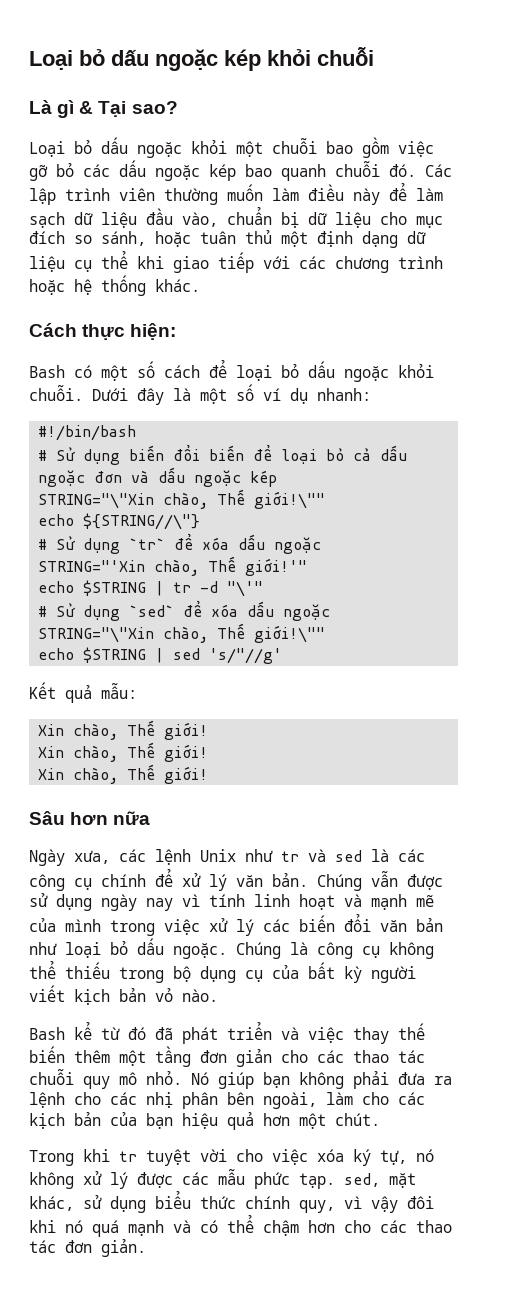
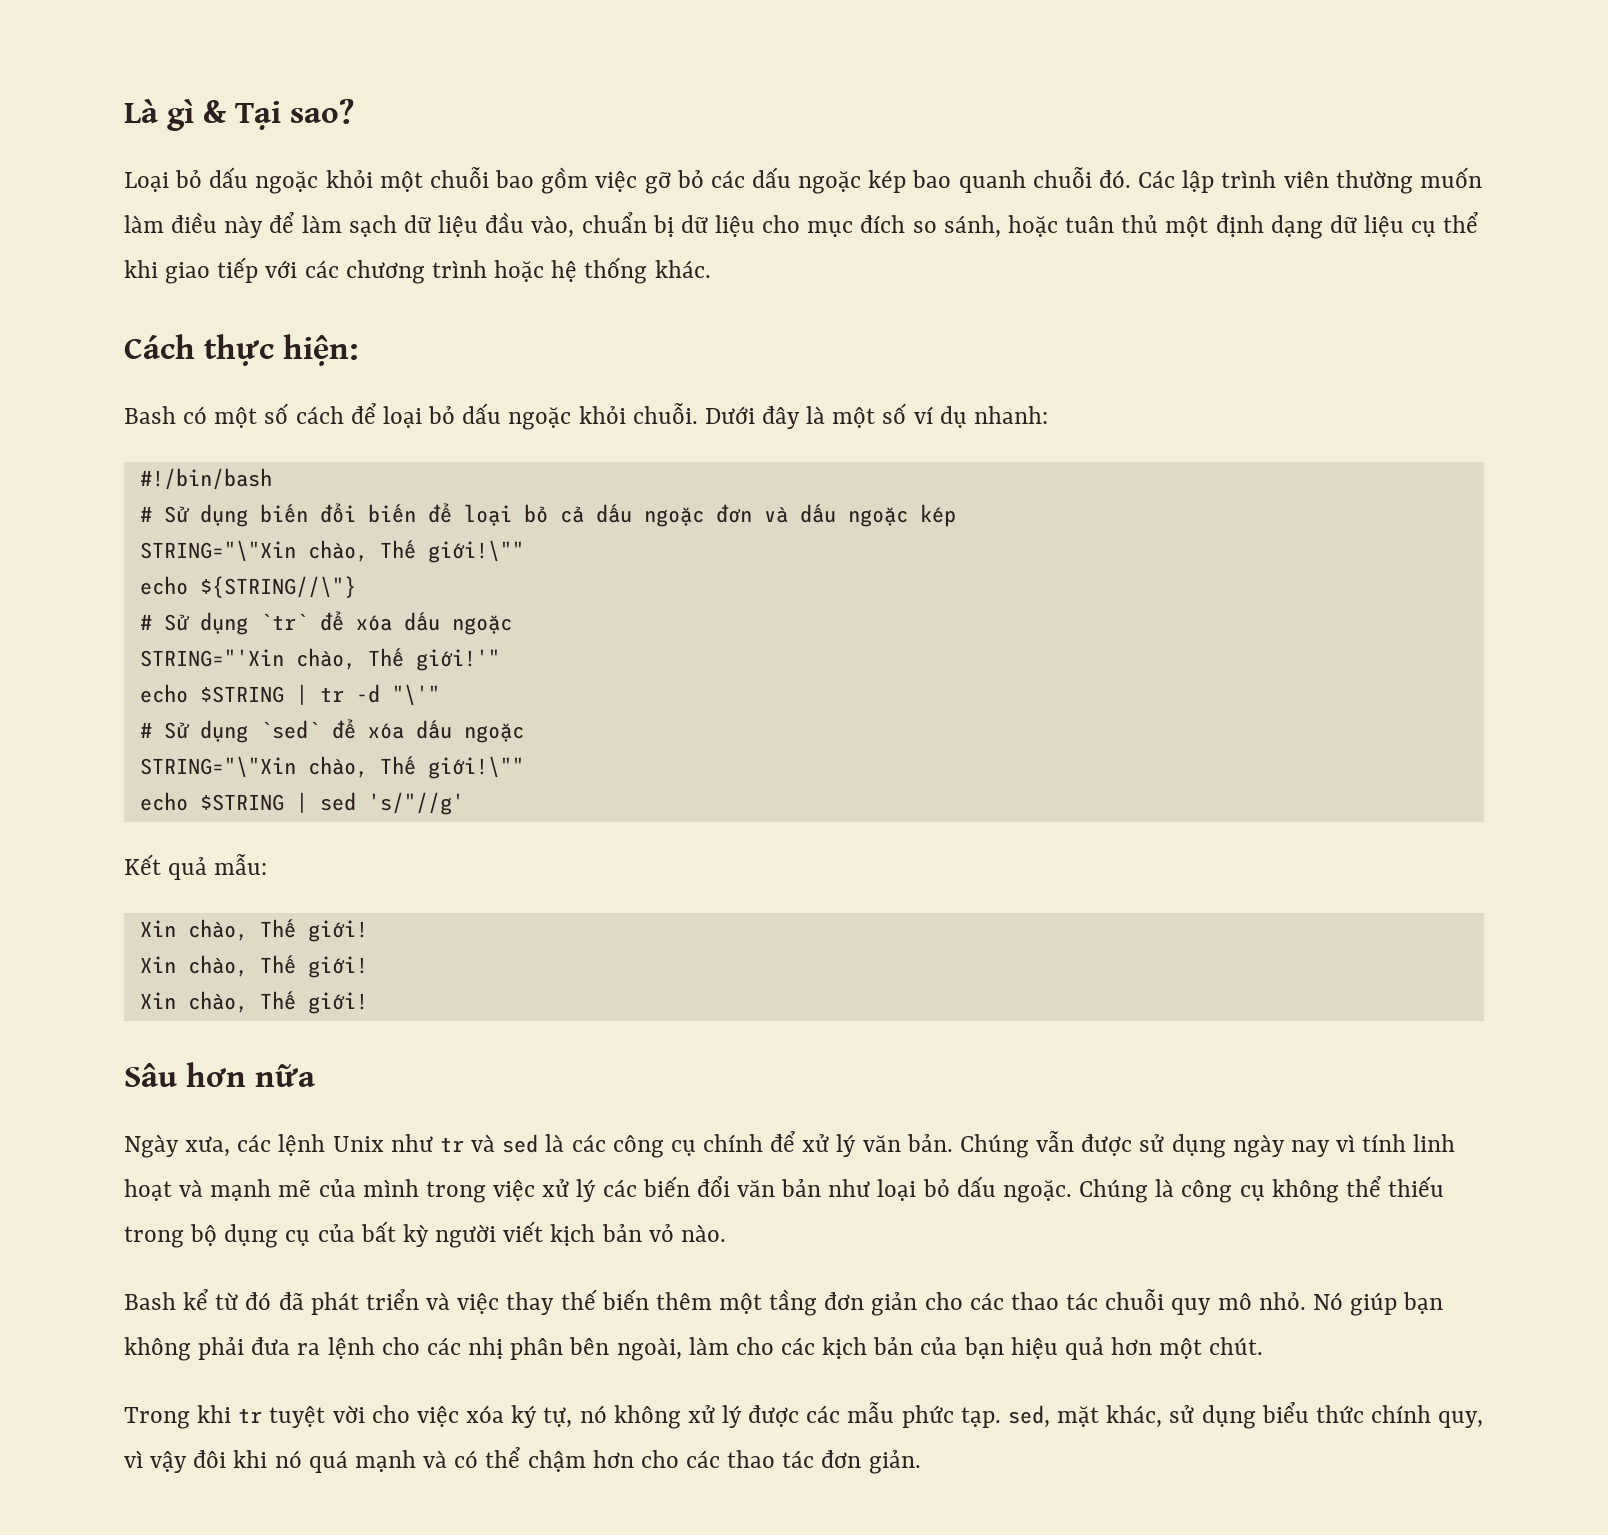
[29,47,374,71] Loại bỏ dấu ngoặc kép khỏi chuỗi // -> (124, 111) none

